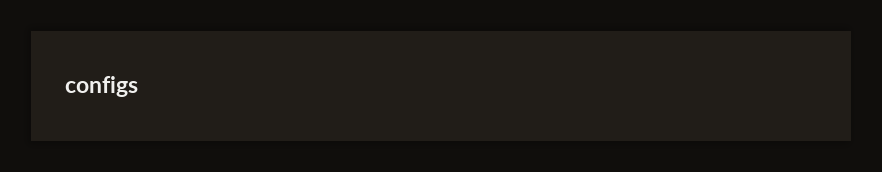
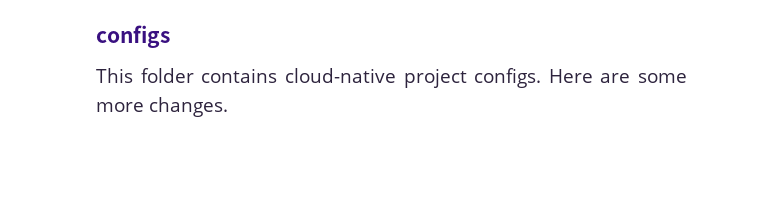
(138, 86) none -> [96,68,687,88] [96,97,228,117] // This folder contains cloud-native project configs. Here are some more changes.

